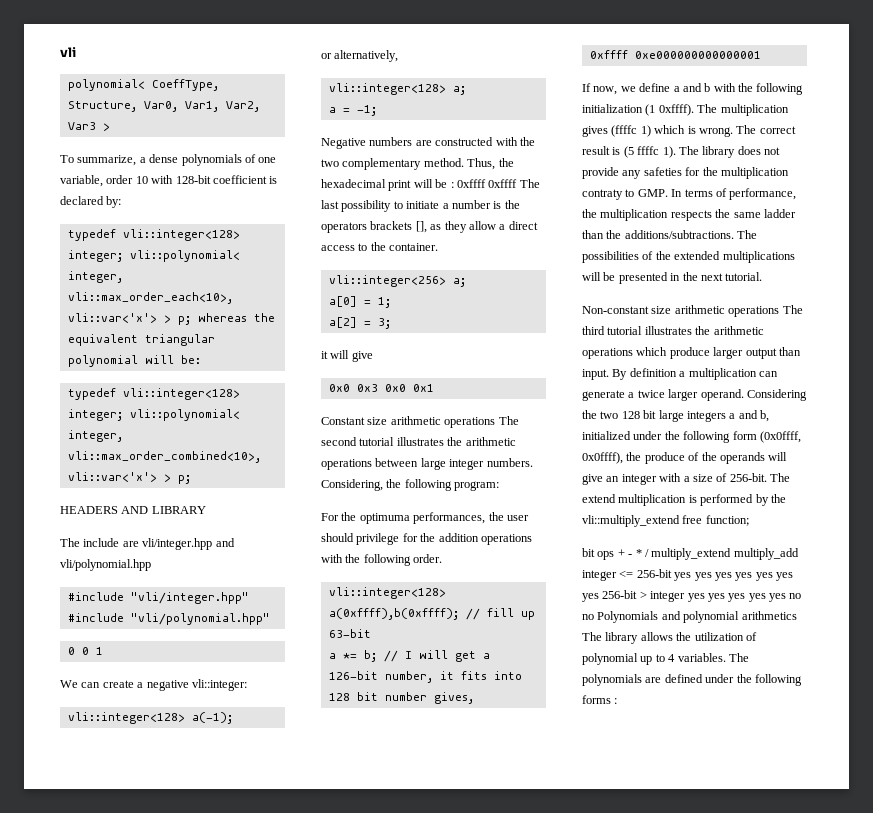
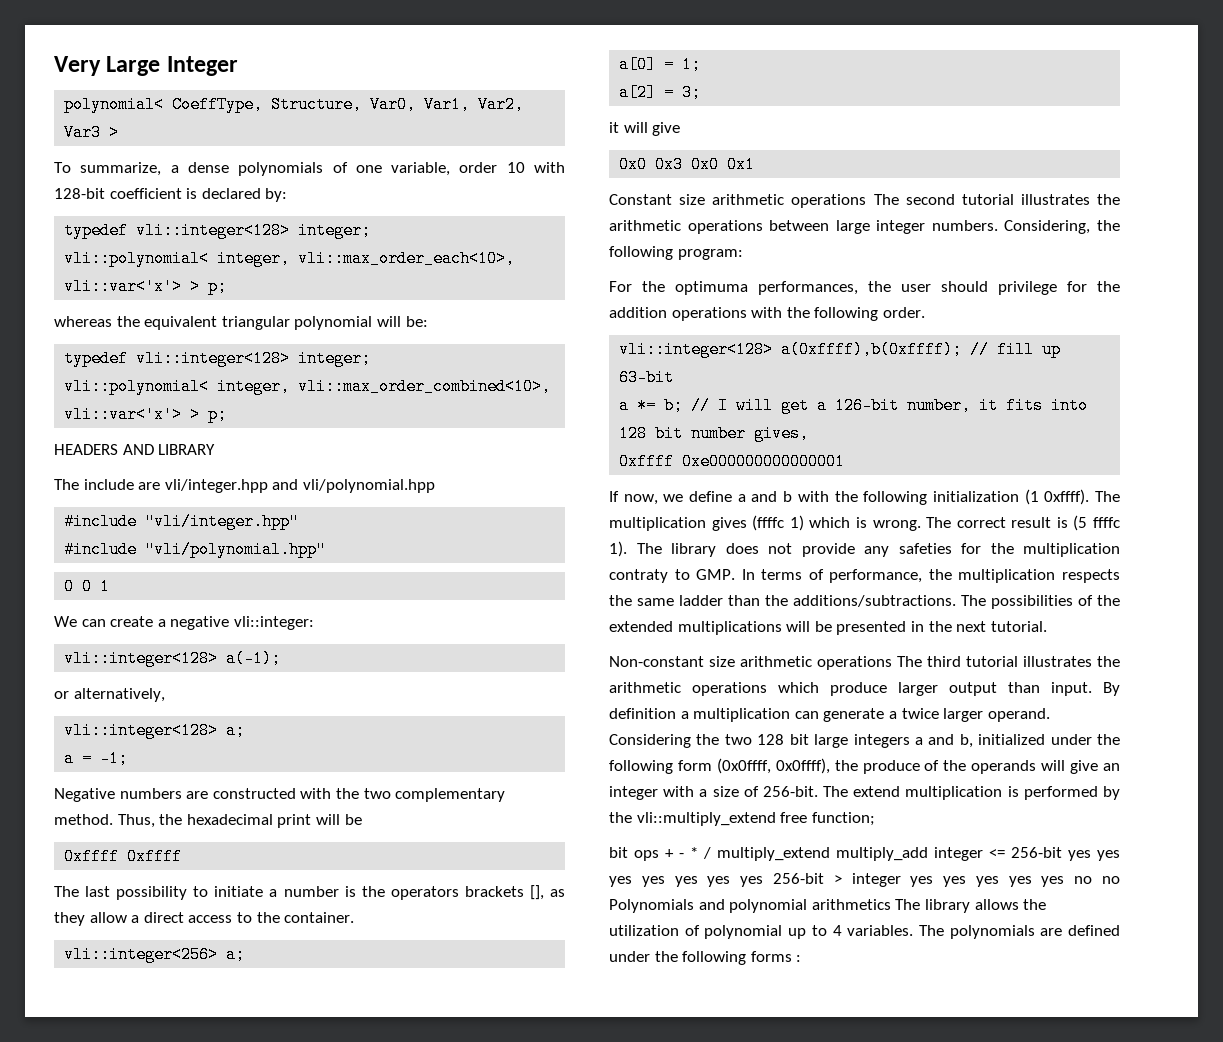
[60,47,76,57] vli -> [54,56,238,76] Very Large Integer
(123, 256) none -> (372, 230) //
(191, 320) none -> (228, 286) //
(123, 415) none -> (372, 358) //
[450,182,454,188] : -> (362, 819) //
(518, 183) none -> (183, 856) //

